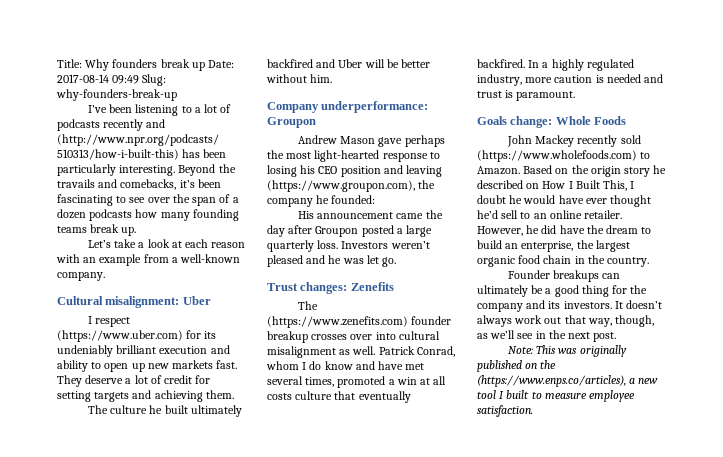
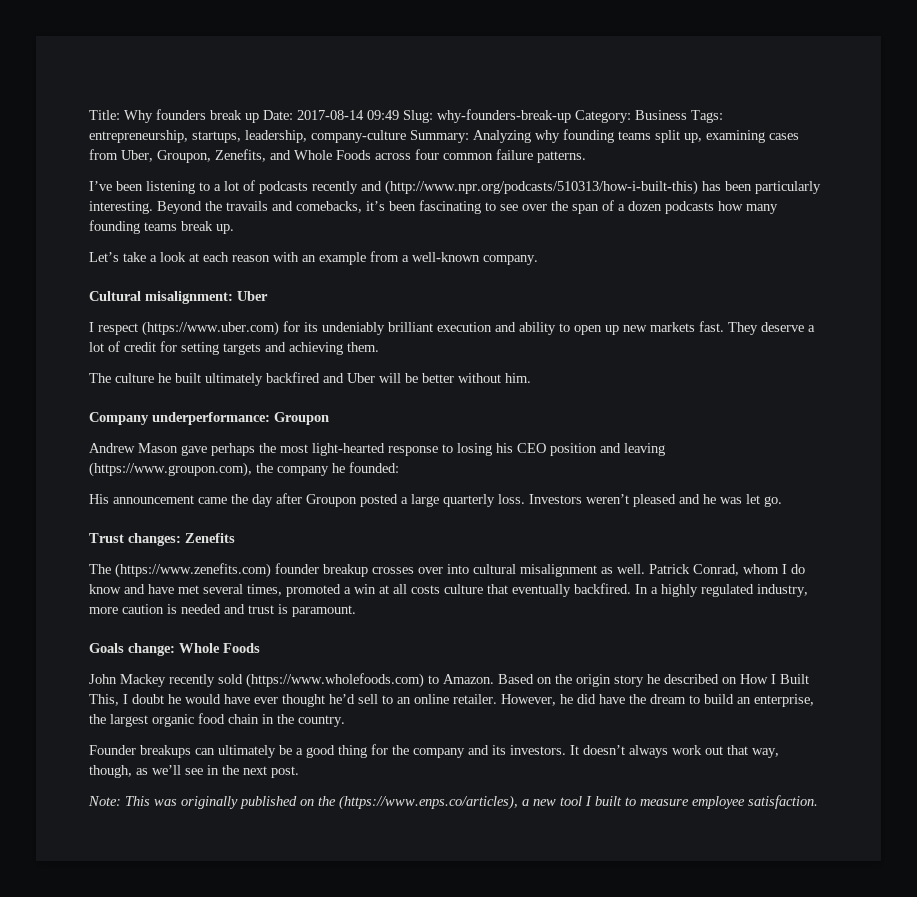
(177, 95) none -> [575,110,723,123] [89,129,799,143] [89,149,586,163] Category: Business Tags: entrepreneurship, startups, leadership, company-culture Summary: Analyzing why founding teams split up, examining cases from Uber, Groupon, Zenefits, and Whole Foods across four common failure patterns.

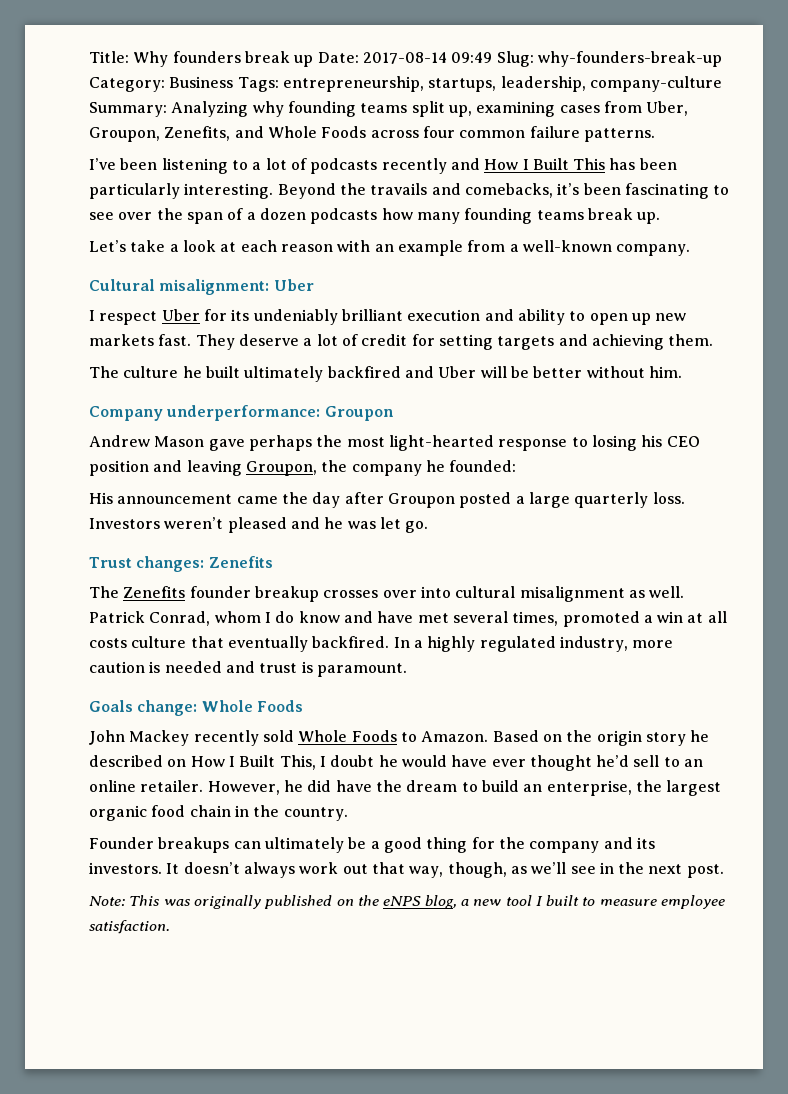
[385,180,698,195] (http://www.npr.org/podcasts/510313/how-i-built-this) -> [484,158,606,170] How I Built This
[142,321,279,336] (https://www.uber.com) -> [161,309,200,321] Uber
[89,462,252,477] (https://www.groupon.com), -> [245,461,317,476] Groupon,
[115,563,271,578] (https://www.zenefits.com) -> [123,586,186,598] Zenefits
[246,673,424,688] (https://www.wholefoods.com) -> [298,730,397,742] Whole Foods
[339,795,518,810] (https://www.enps.co/articles), -> [383,895,457,909] eNPS blog,

